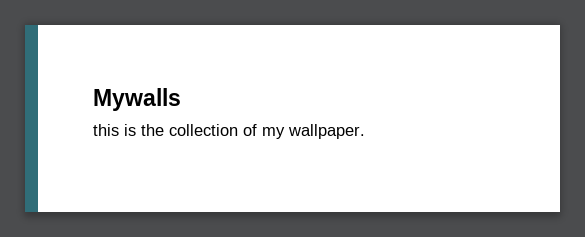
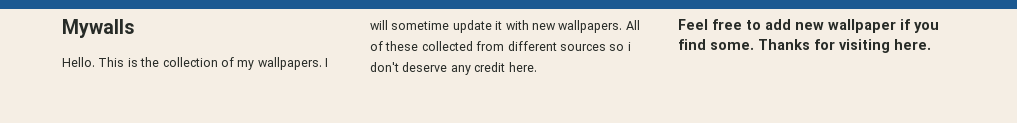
[93,124,119,136] this -> [62,57,125,67] Hello. This
[288,124,365,139] wallpaper. -> [257,57,328,70] [370,20,640,33] [370,41,631,51] [370,62,537,75] [678,19,939,33] [678,39,931,53] wallpapers. I will sometime update it with new wallpapers. All of these collected from different sources so i don't deserve any credit here. // Feel free to add new wallpaper if you find some. Thanks for visiting here.

